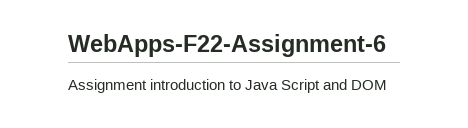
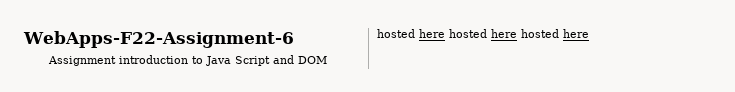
(388, 85) none -> [377,29,589,38] hosted here hosted here hosted here

